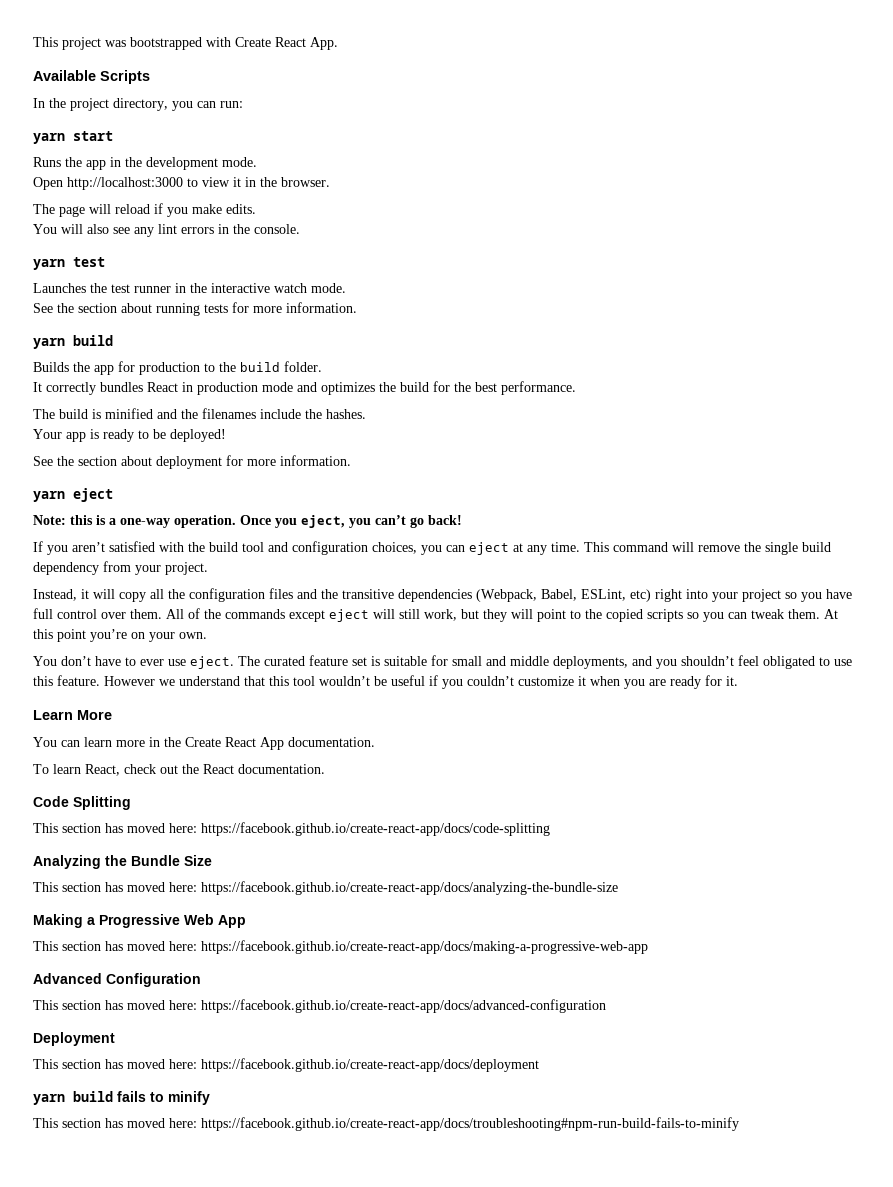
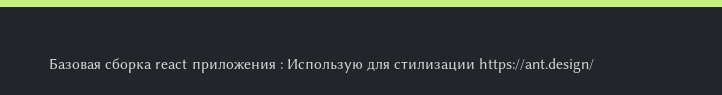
[33,37,338,50] [33,70,150,84] [33,98,243,111] [33,131,113,144] [33,157,257,170] [33,177,330,190] [33,203,256,217] [33,224,300,237] [33,257,105,270] [33,283,346,293] [33,302,357,316] [33,335,113,349] [33,361,322,375] [33,381,576,395] [33,408,366,419] [33,429,226,442] [33,455,351,469] [33,488,113,502] [33,515,462,528] [33,541,831,555] [33,561,208,575] [33,588,852,602] [33,608,838,622] [33,629,207,642] [33,655,852,669] [33,675,738,689] [33,710,112,720] [33,737,375,750] [33,764,325,776] [33,796,131,810] [33,822,550,836] [33,855,212,869] [33,881,618,895] [33,914,246,928] [33,940,648,954] [33,973,201,987] [33,999,606,1013] [33,1032,115,1046] [33,1058,539,1072] [33,1091,210,1105] [33,1117,739,1131] This project was bootstrapped with Create React App. // Available Scripts // In the project directory, you can run: // yarn start // Runs the app in the development mode. // Open http://localhost:3000 to view it in the browser. // The page will reload if you make edits. // You will also see any lint errors in the console. // yarn test // Launches the test runner in the interactive watch mode. // See the section about running tests for more information. // yarn build // Builds the app for production to the build folder. // It correctly bundles React in production mode and optimizes the build for the best performance. // The build is minified and the filenames include the hashes. // Your app is ready to be deployed! // See the section about deployment for more information. // yarn eject // Note: this is a one-way operation. Once you eject, you can’t go back! // If you aren’t satisfied with the build tool and configuration choices, you can eject at any time. This command will remove the single build dependency from your project. // Instead, it will copy all the configuration files and the transitive dependencies (Webpack, Babel, ESLint, etc) right into your project so you have full control over them. All of the commands except eject will still work, but they will point to the copied scripts so you can tweak them. At this point you’re on your own. // You don’t have to ever use eject. The curated feature set is suitable for small and middle deployments, and you shouldn’t feel obligated to use this feature. However we understand that this tool wouldn’t be useful if you couldn’t customize it when you are ready for it. // Learn More // You can learn more in the Create React App documentation. // To learn React, check out the React documentation. // Code Splitting // This section has moved here: https://facebook.github.io/create-react-app/docs/code-splitting // Analyzing the Bundle Size // This section has moved here: https://facebook.github.io/create-react-app/docs/analyzing-the-bundle-size // Making a Progressive Web App // This section has moved here: https://facebook.github.io/create-react-app/docs/making-a-progressive-web-app // Advanced Configuration // This section has moved here: https://facebook.github.io/create-react-app/docs/advanced-configuration // Deployment // This section has moved here: https://facebook.github.io/create-react-app/docs/deployment // yarn build fails to minify // This section has moved here: https://facebook.github.io/create-react-app/docs/troubleshooting#npm-run-build-fails-to-minify -> [49,58,595,73] Базовая сборка react приложения : Использую для стилизации https://ant.design/

